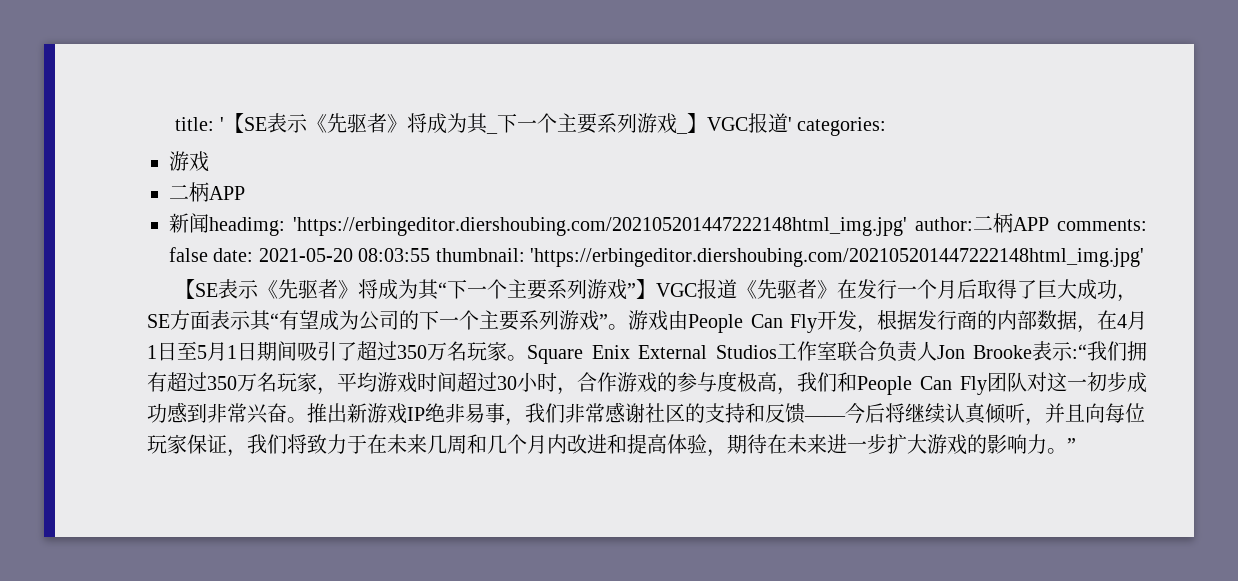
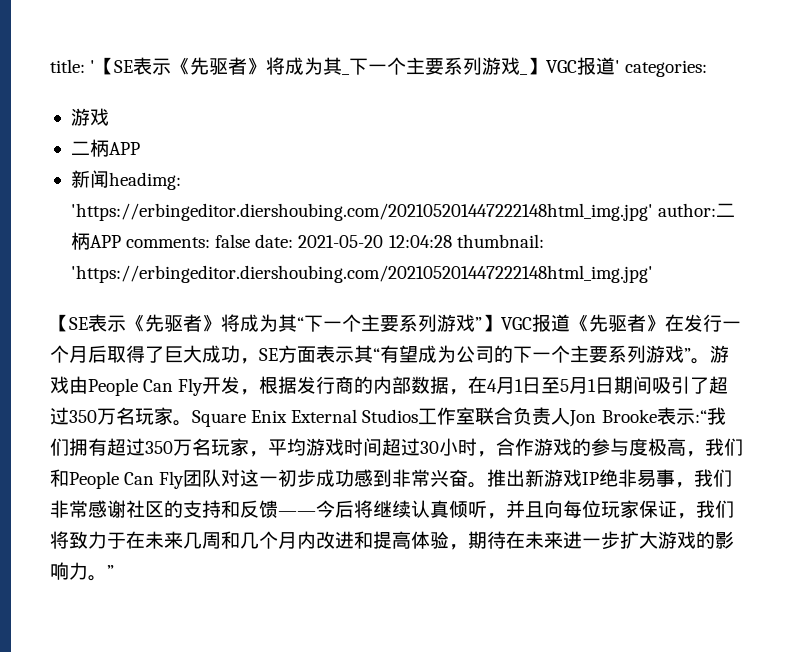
[358,248,431,262] 08:03:55 -> [388,235,452,248] 12:04:28

